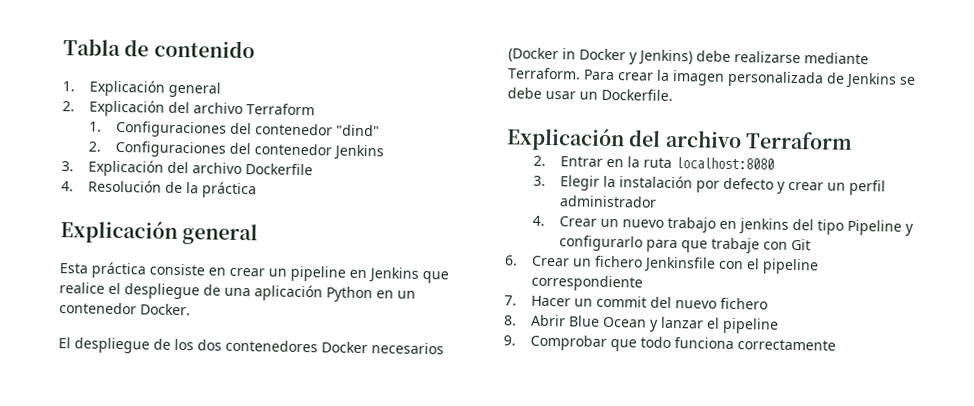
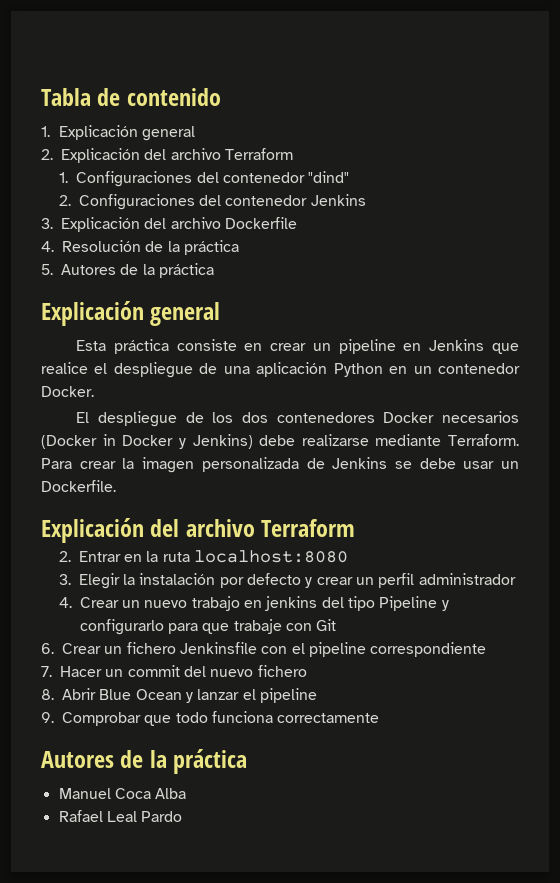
(257, 190) none -> [41,263,214,278] // 5. Autores de la práctica
(836, 345) none -> [41,749,248,774] [58,788,187,799] [58,810,183,822] // Autores de la práctica // Manuel Coca Alba // Rafael Leal Pardo

